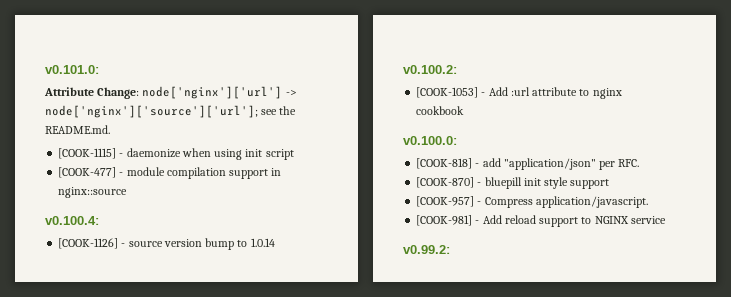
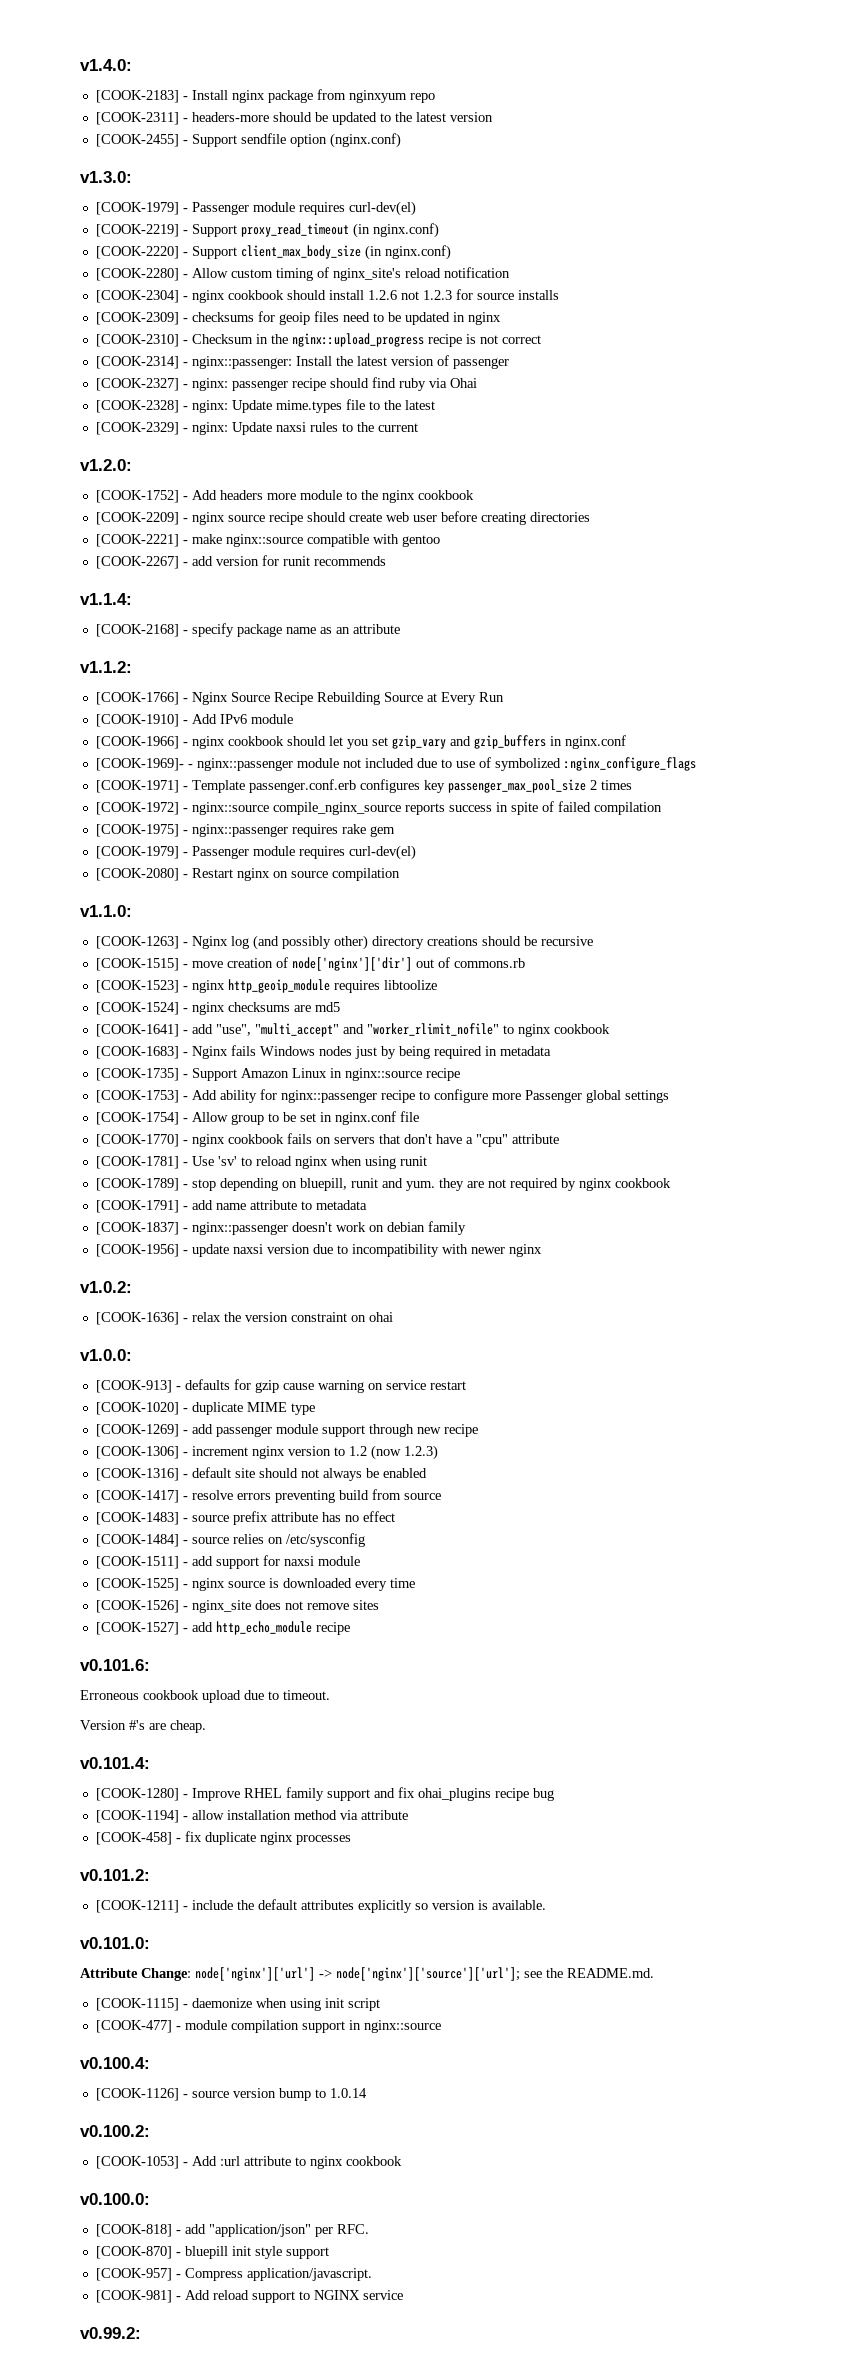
(45, 69) none -> [80,59,132,71] [95,89,435,103] [95,112,493,125] [95,133,401,148] [80,171,132,183] [95,201,416,216] [95,223,439,238] [95,245,451,260] [95,267,510,281] [95,289,559,303] [95,311,501,325] [95,333,541,347] [95,355,509,369] [95,377,477,391] [95,399,435,413] [95,422,418,435] [80,459,132,471] [95,490,474,503] [95,511,590,525] [95,534,440,547] [95,555,386,569] [80,593,132,605] [95,623,400,637] [80,661,132,673] [95,692,504,705] [95,714,293,727] [95,735,626,749] [95,757,696,771] [95,779,632,793] [95,801,662,815] [95,824,395,837] [95,845,416,860] [95,868,400,881] [80,905,132,917] [95,935,593,950] [95,957,525,971] [95,979,437,993] [95,1002,340,1015] [95,1023,610,1037] [95,1045,551,1059] [95,1068,460,1081] [95,1089,669,1103] [95,1111,419,1125] [95,1133,559,1147] [95,1156,427,1169] [95,1178,671,1191] [95,1200,367,1213] [95,1221,466,1235] [95,1244,542,1257] [80,1281,132,1293] [95,1312,393,1325] [80,1349,132,1361] [95,1379,466,1393] [95,1402,315,1415] [95,1424,478,1437] [95,1445,438,1460] [95,1467,427,1481] [95,1489,441,1503] [95,1511,395,1525] [95,1533,365,1547] [95,1555,360,1569] [95,1578,415,1591] [95,1600,379,1613] [95,1621,350,1635] [80,1659,150,1671] [80,1690,330,1703] [80,1720,206,1733] [80,1757,150,1769] [95,1787,554,1801] [95,1810,408,1823] [95,1831,351,1845] [80,1869,150,1881] [95,1899,546,1913] v1.4.0: // [COOK-2183] - Install nginx package from nginxyum repo // [COOK-2311] - headers-more should be updated to the latest version // [COOK-2455] - Support sendfile option (nginx.conf) // v1.3.0: // [COOK-1979] - Passenger module requires curl-dev(el) // [COOK-2219] - Support proxy_read_timeout (in nginx.conf) // [COOK-2220] - Support client_max_body_size (in nginx.conf) // [COOK-2280] - Allow custom timing of nginx_site's reload notification // [COOK-2304] - nginx cookbook should install 1.2.6 not 1.2.3 for source installs // [COOK-2309] - checksums for geoip files need to be updated in nginx // [COOK-2310] - Checksum in the nginx::upload_progress recipe is not correct // [COOK-2314] - nginx::passenger: Install the latest version of passenger // [COOK-2327] - nginx: passenger recipe should find ruby via Ohai // [COOK-2328] - nginx: Update mime.types file to the latest // [COOK-2329] - nginx: Update naxsi rules to the current // v1.2.0: // [COOK-1752] - Add headers more module to the nginx cookbook // [COOK-2209] - nginx source recipe should create web user before creating directories // [COOK-2221] - make nginx::source compatible with gentoo // [COOK-2267] - add version for runit recommends // v1.1.4: // [COOK-2168] - specify package name as an attribute // v1.1.2: // [COOK-1766] - Nginx Source Recipe Rebuilding Source at Every Run // [COOK-1910] - Add IPv6 module // [COOK-1966] - nginx cookbook should let you set gzip_vary and gzip_buffers in nginx.conf // [COOK-1969]- - nginx::passenger module not included due to use of symbolized :nginx_configure_flags // [COOK-1971] - Template passenger.conf.erb configures key passenger_max_pool_size 2 times // [COOK-1972] - nginx::source compile_nginx_source reports success in spite of failed compilation // [COOK-1975] - nginx::passenger requires rake gem // [COOK-1979] - Passenger module requires curl-dev(el) // [COOK-2080] - Restart nginx on source compilation // v1.1.0: // [COOK-1263] - Nginx log (and possibly other) directory creations should be recursive // [COOK-1515] - move creation of node['nginx']['dir'] out of commons.rb // [COOK-1523] - nginx http_geoip_module requires libtoolize // [COOK-1524] - nginx checksums are md5 // [COOK-1641] - add "use", "multi_accept" and "worker_rlimit_nofile" to nginx cookbook // [COOK-1683] - Nginx fails Windows nodes just by being required in metadata // [COOK-1735] - Support Amazon Linux in nginx::source recipe // [COOK-1753] - Add ability for nginx::passenger recipe to configure more Passenger global settings // [COOK-1754] - Allow group to be set in nginx.conf file // [COOK-1770] - nginx cookbook fails on servers that don't have a "cpu" attribute // [COOK-1781] - Use 'sv' to reload nginx when using runit // [COOK-1789] - stop depending on bluepill, runit and yum. they are not required by nginx cookbook // [COOK-1791] - add name attribute to metadata // [COOK-1837] - nginx::passenger doesn't work on debian family // [COOK-1956] - update naxsi version due to incompatibility with newer nginx // v1.0.2: // [COOK-1636] - relax the version constraint on ohai // v1.0.0: // [COOK-913] - defaults for gzip cause warning on service restart // [COOK-1020] - duplicate MIME type // [COOK-1269] - add passenger module support through new recipe // [COOK-1306] - increment nginx version to 1.2 (now 1.2.3) // [COOK-1316] - default site should not always be enabled // [COOK-1417] - resolve errors preventing build from source // [COOK-1483] - source prefix attribute has no effect // [COOK-1484] - source relies on /etc/sysconfig // [COOK-1511] - add support for naxsi module // [COOK-1525] - nginx source is downloaded every time // [COOK-1526] - nginx_site does not remove sites // [COOK-1527] - add http_echo_module recipe // v0.101.6: // Erroneous cookbook upload due to timeout. // Version #'s are cheap. // v0.101.4: // [COOK-1280] - Improve RHEL family support and fix ohai_plugins recipe bug // [COOK-1194] - allow installation method via attribute // [COOK-458] - fix duplicate nginx processes // v0.101.2: // [COOK-1211] - include the default attributes explicitly so version is available. //

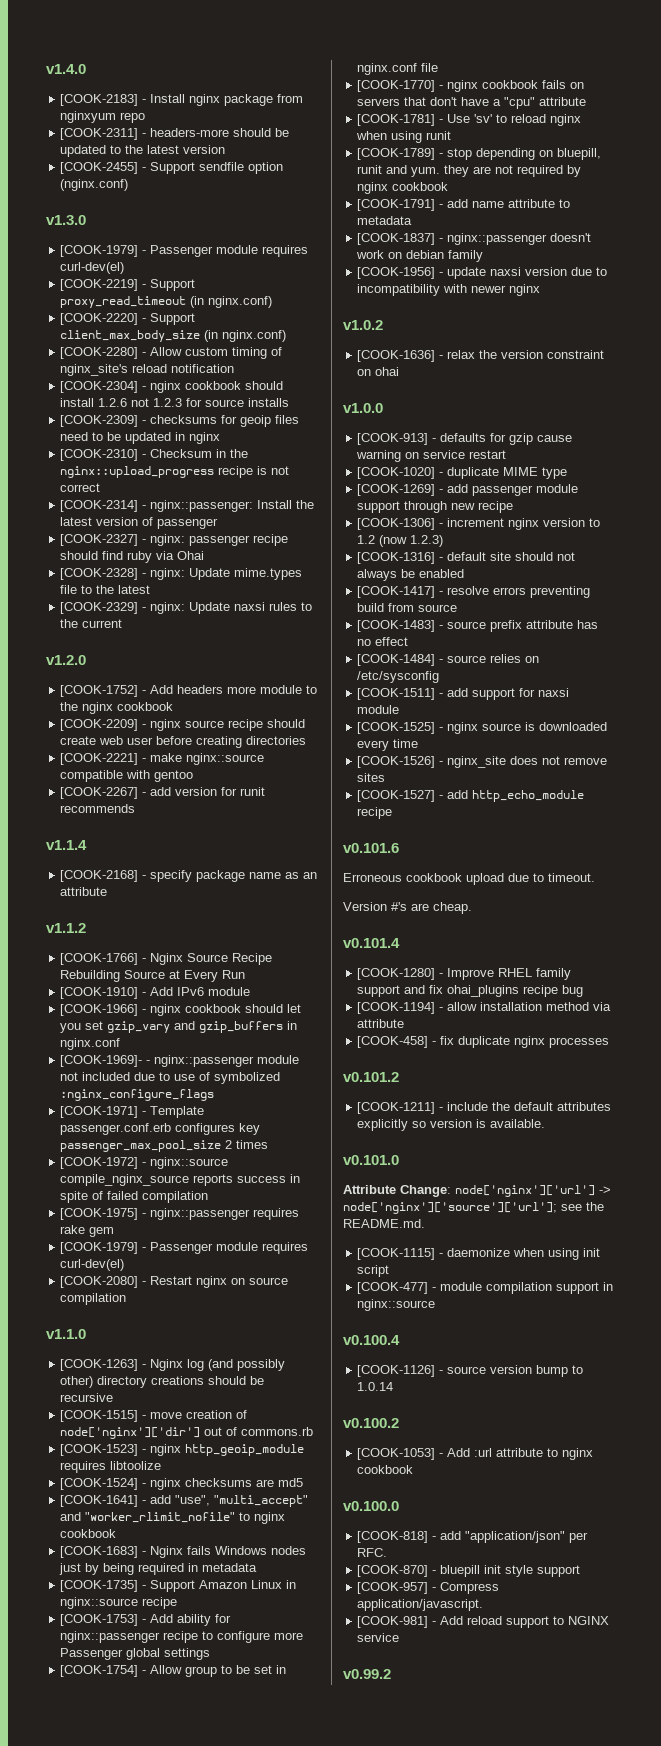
[80,59,132,71] v1.4.0: -> [46,64,86,74] v1.4.0
[80,171,132,183] v1.3.0: -> [46,215,86,225] v1.3.0
[80,459,132,471] v1.2.0: -> [46,655,86,665] v1.2.0
[80,593,132,605] v1.1.4: -> [46,840,87,850] v1.1.4
[80,661,132,673] v1.1.2: -> [46,923,86,933] v1.1.2
[80,905,132,917] v1.1.0: -> [46,1329,86,1339] v1.1.0
[80,1281,132,1293] v1.0.2: -> [343,320,383,330] v1.0.2
[80,1349,132,1361] v1.0.0: -> [343,403,383,413] v1.0.0
[80,1659,150,1671] v0.101.6: -> [343,843,399,853] v0.101.6
[80,1757,150,1769] v0.101.4: -> [343,938,400,948] v0.101.4
[80,1869,150,1881] v0.101.2: -> [343,1072,399,1082] v0.101.2
[80,1937,150,1949] v0.101.0: -> [343,1155,399,1165] v0.101.0
[80,2057,150,2069] v0.100.4: -> [343,1335,400,1345] v0.100.4
[80,2125,150,2137] v0.100.2: -> [343,1418,399,1428] v0.100.2
[80,2193,150,2205] v0.100.0: -> [343,1501,399,1511] v0.100.0
[80,2327,141,2339] v0.99.2: -> [343,1669,391,1679] v0.99.2

